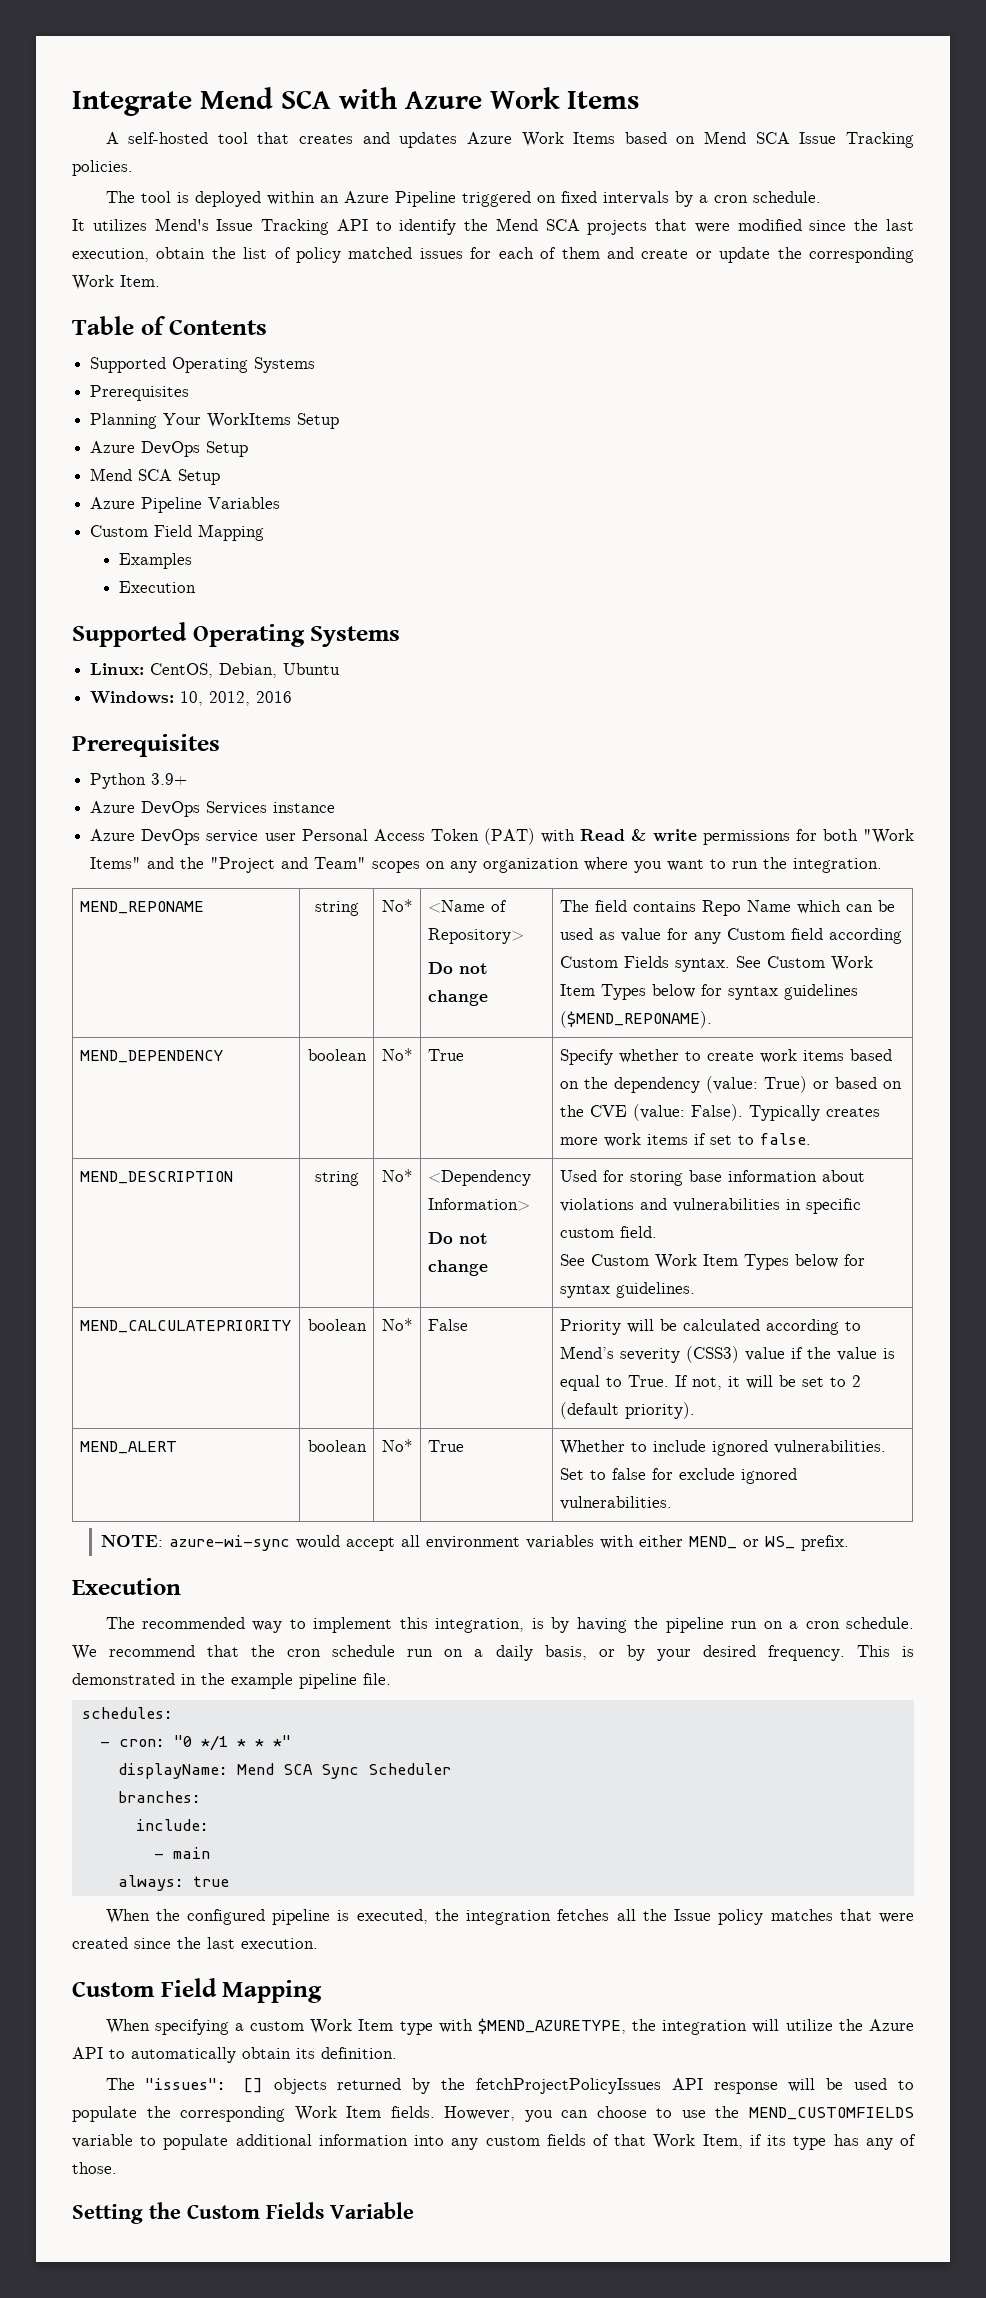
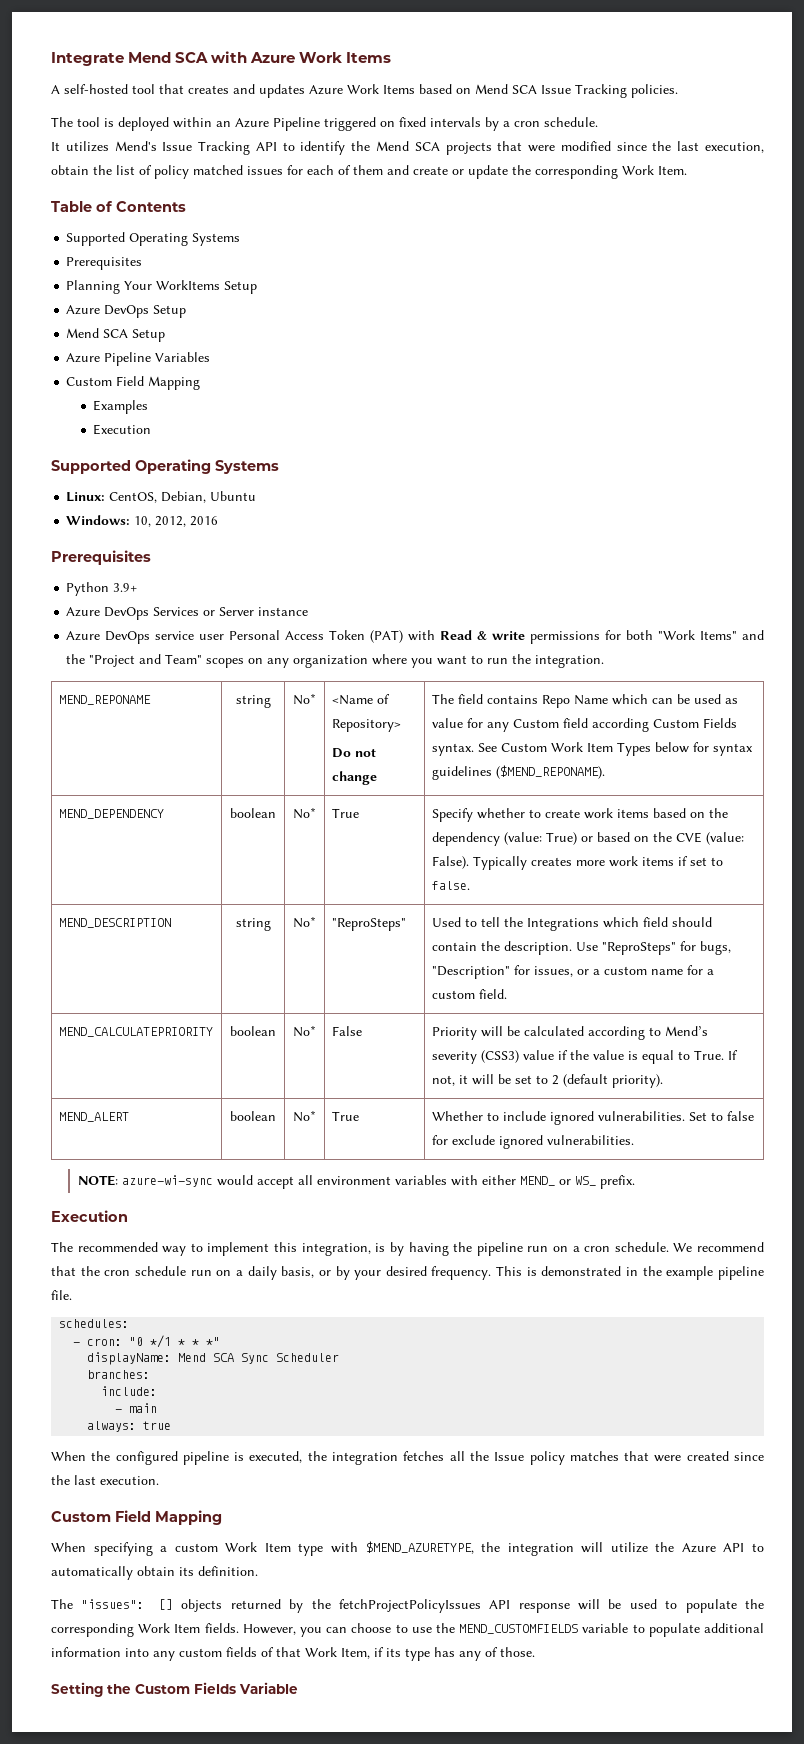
(268, 808) none -> [203,607,255,616] or Server
[427,1170,531,1186] [427,1198,530,1211] [427,1232,488,1244] [427,1260,488,1276] [559,1170,865,1186] [559,1198,861,1214] [559,1226,657,1238] [559,1254,865,1270] [559,1282,695,1298] <Dependency Information> // Do not change | Used for storing base information about violations and vulnerabilities in specific custom field. // See Custom Work Item Types below for syntax guidelines. -> [331,918,406,931] [431,917,712,931] [431,941,731,955] [431,965,714,979] [431,989,507,999] "ReproSteps" | Used to tell the Integrations which field should contain the description. Use "ReproSteps" for bugs, "Description" for issues, or a custom name for a custom field.

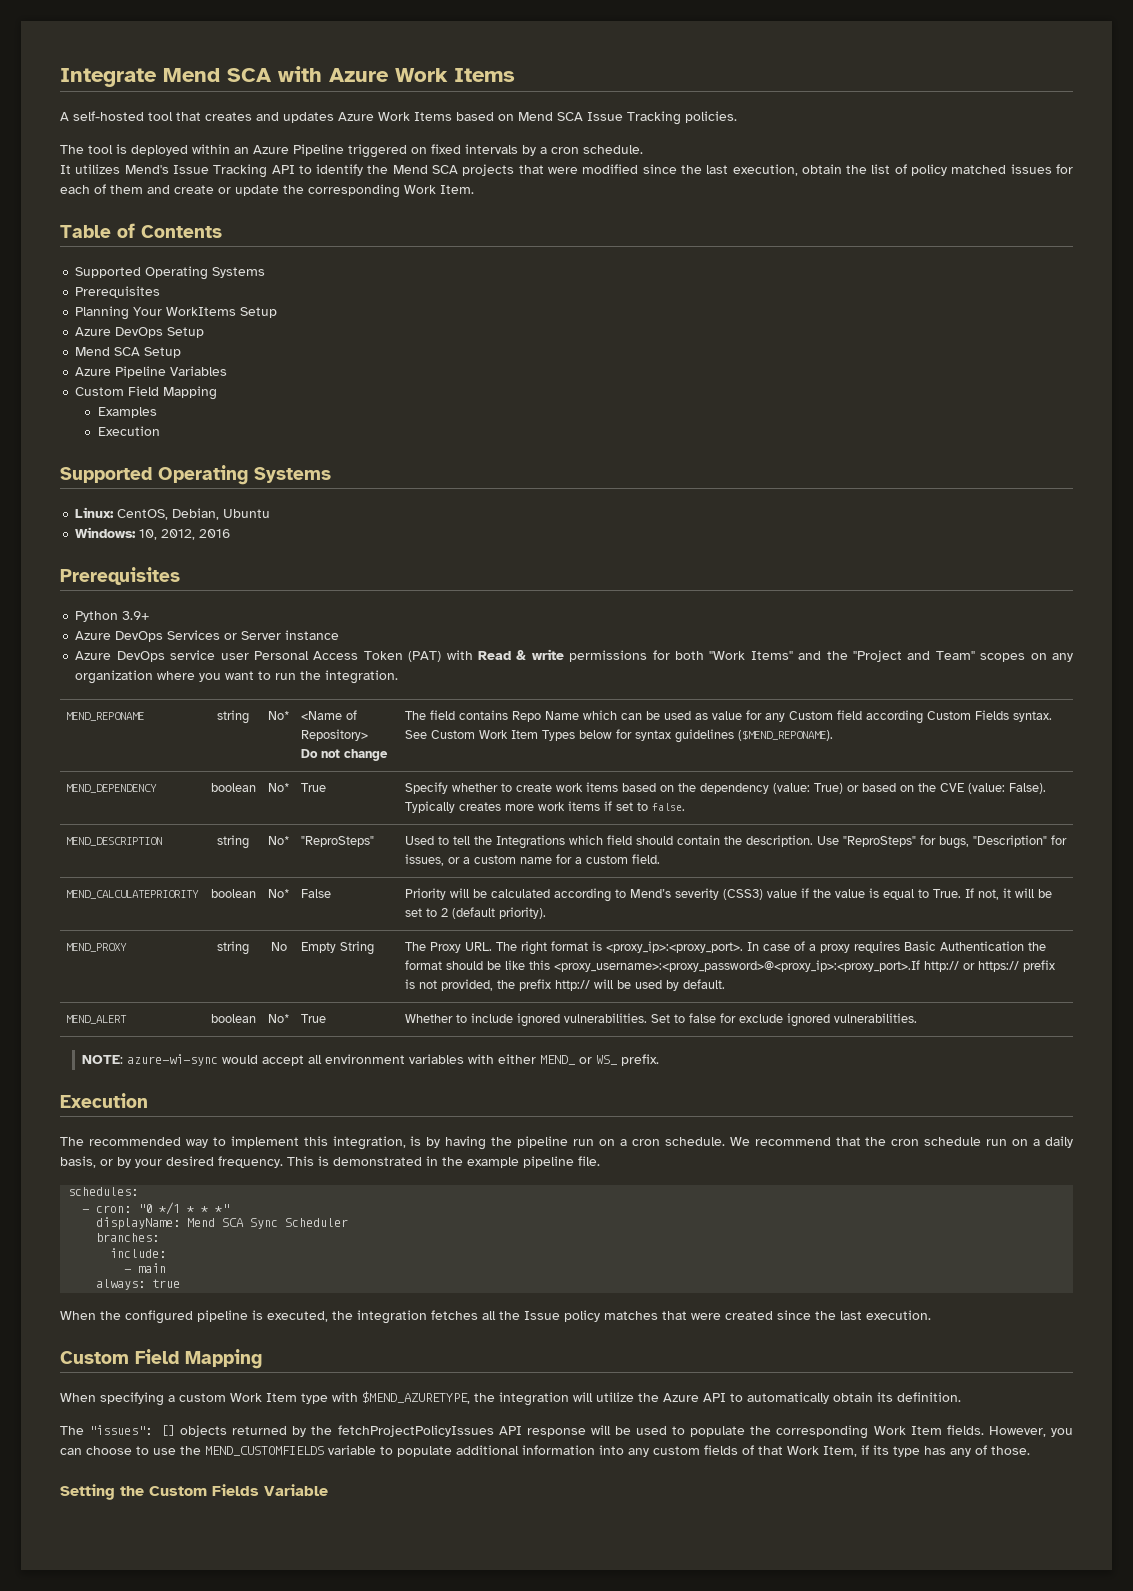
(663, 1081) none -> [65,943,127,952] [217,941,249,955] [270,942,287,951] [300,941,374,955] [404,941,1046,955] [404,960,1055,972] [404,979,725,991] // MEND_PROXY | string | No | Empty String | The Proxy URL. The right format is <proxy_ip>:<proxy_port>. In case of a proxy requires Basic Authentication the format should be like this <proxy_username>:<proxy_password>@<proxy_ip>:<proxy_port>.If http:// or https:// prefix is not provided, the prefix http:// will be used by default.

